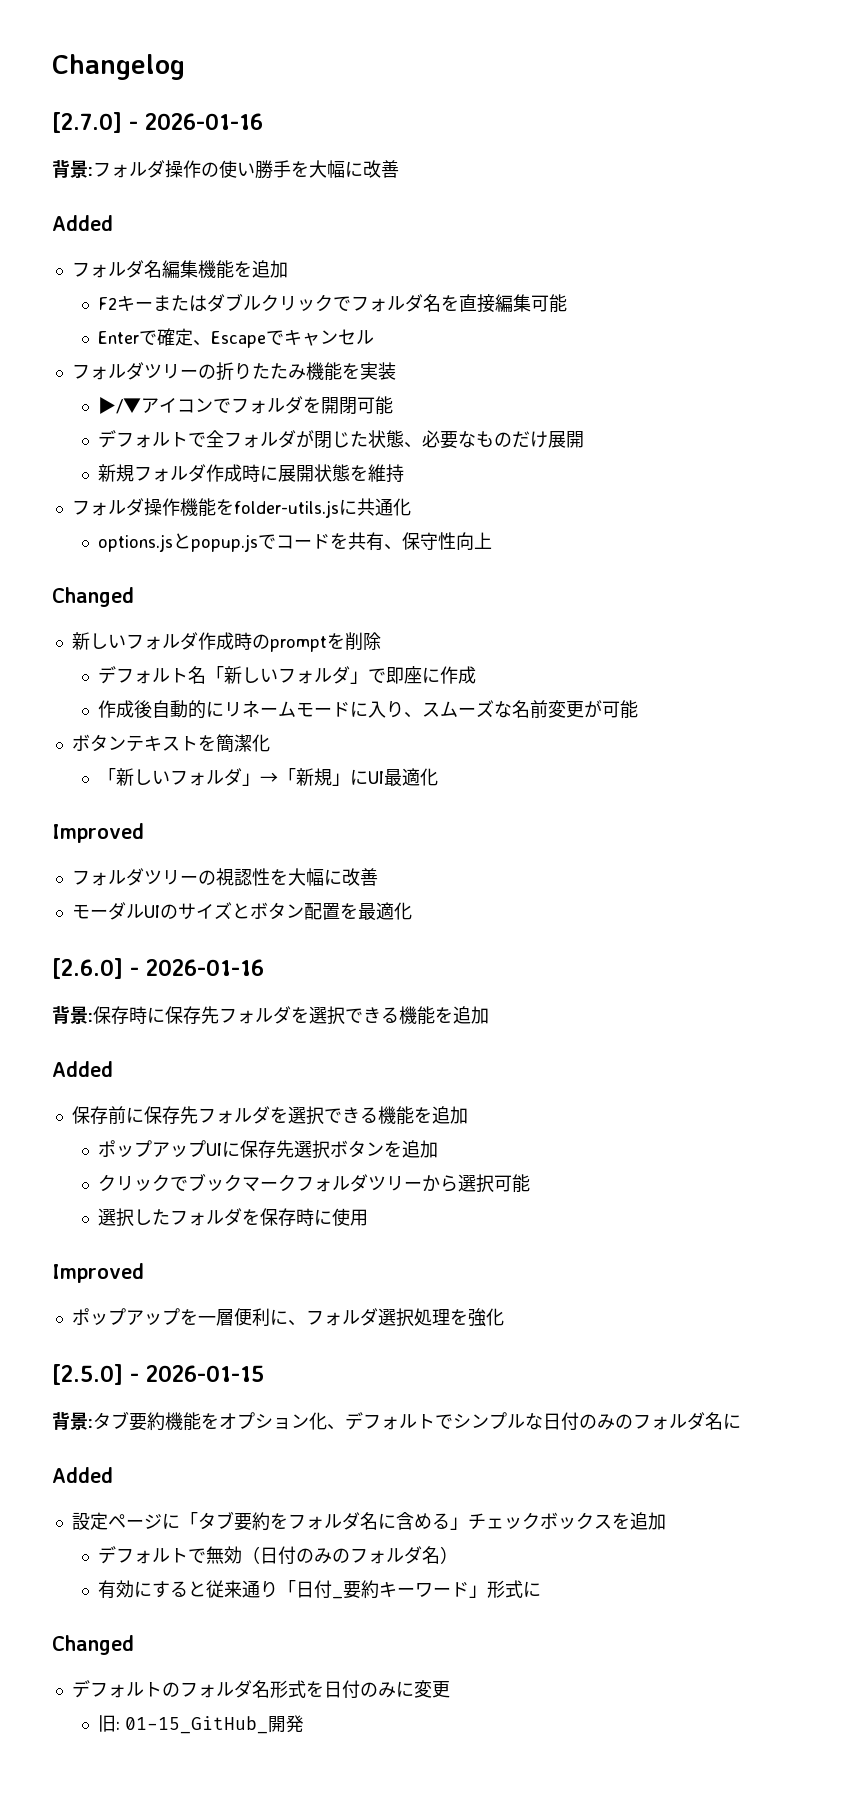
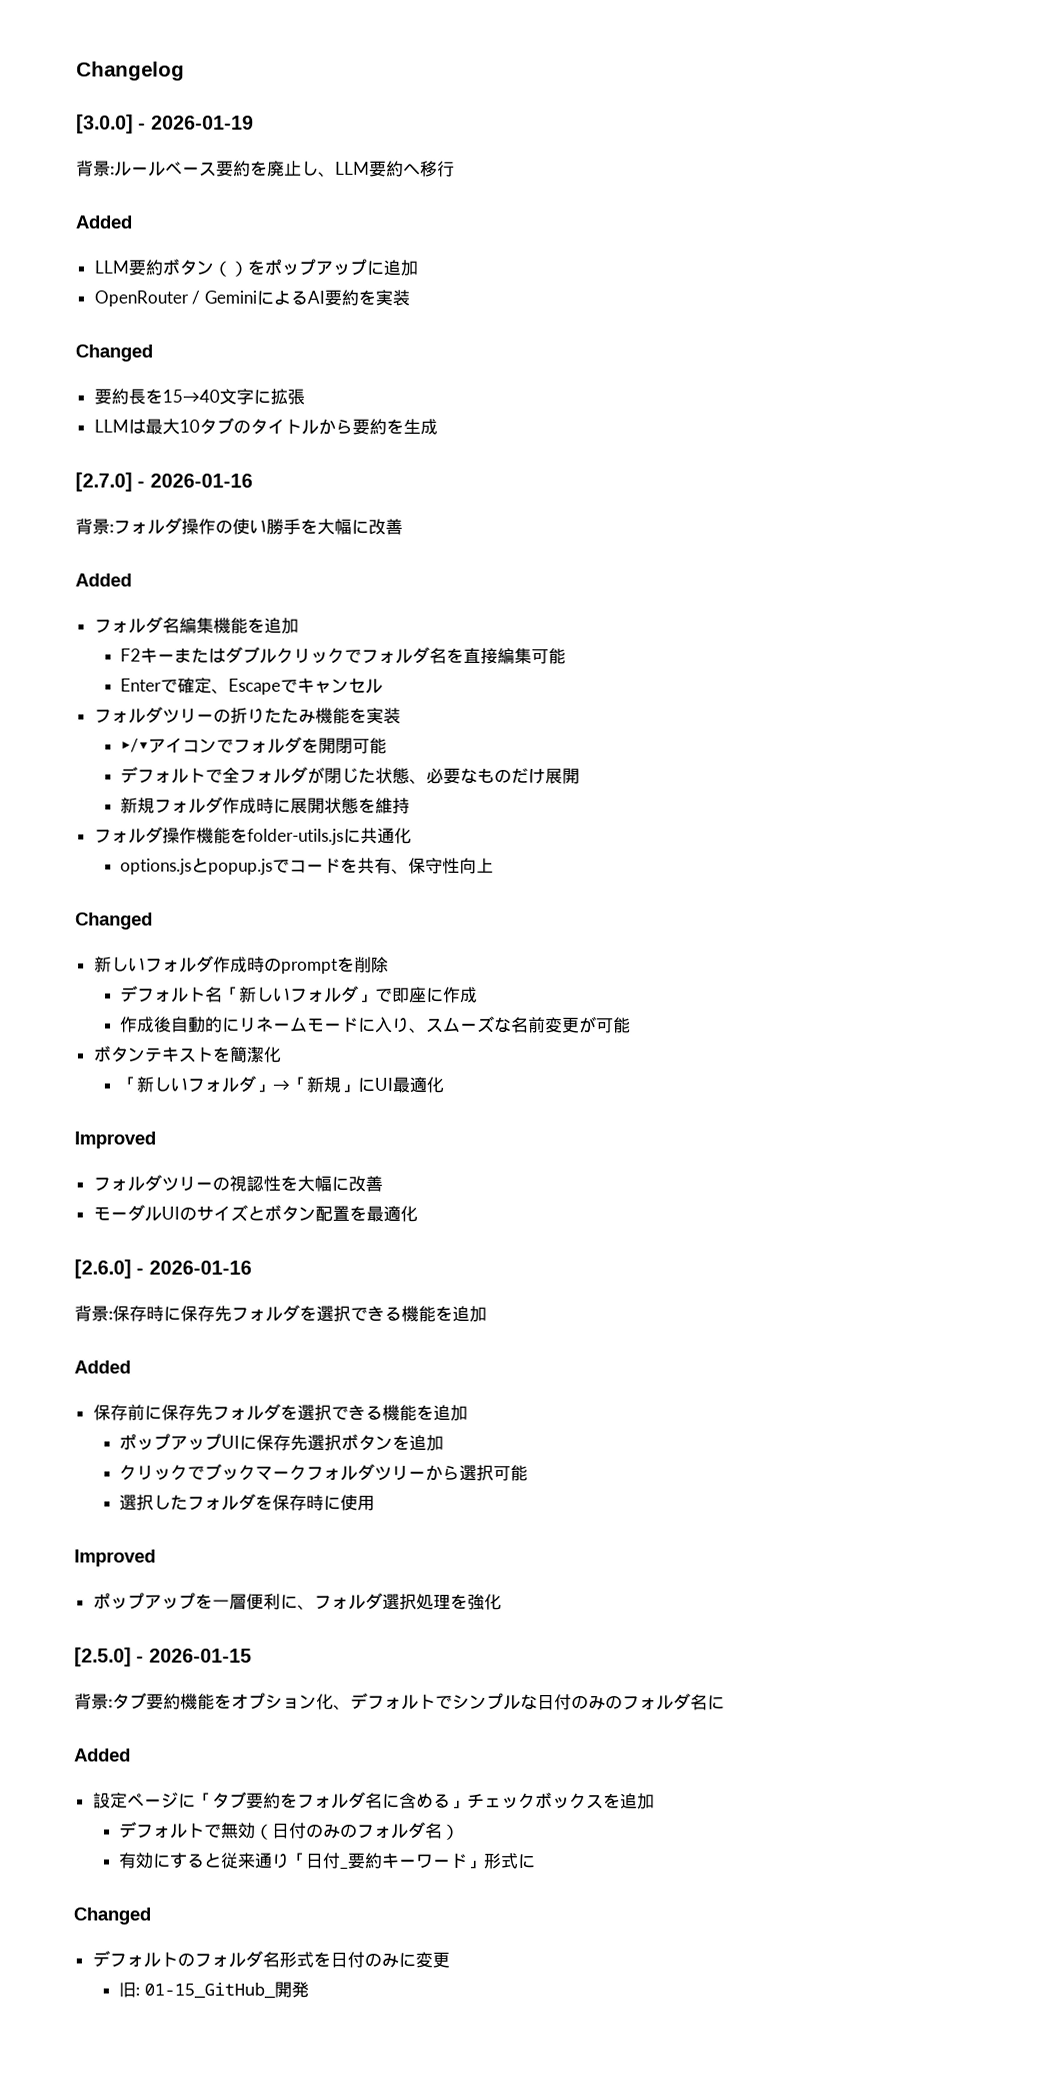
(185, 67) none -> [76,114,254,134] [76,160,455,177] [75,215,133,229] [93,258,418,277] [93,289,410,307] [75,344,153,362] [93,388,305,405] [93,417,438,435] // [3.0.0] - 2026-01-19 // 背景:ルールベース要約を廃止し、LLM要約へ移行 // Added // LLM要約ボタン（）をポップアップに追加 // OpenRouter / GeminiによるAI要約を実装 // Changed // 要約長を15→40文字に拡張 // LLMは最大10タブのタイトルから要約を生成

